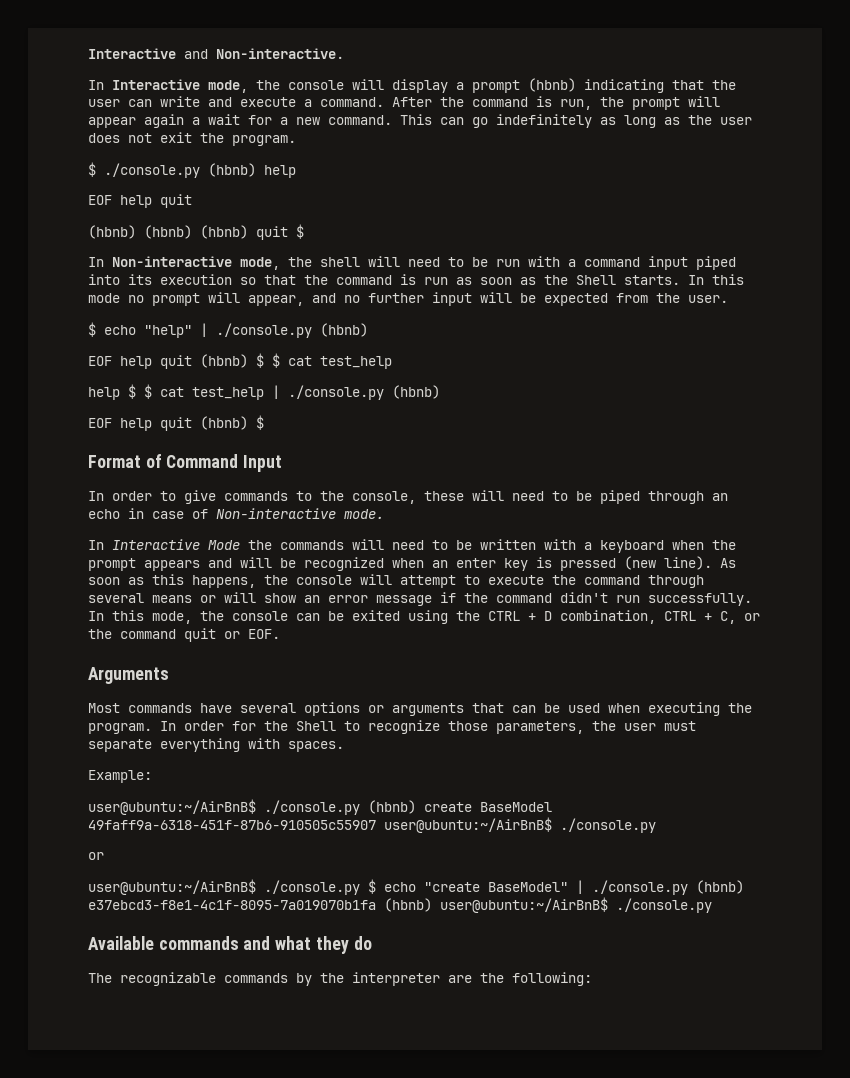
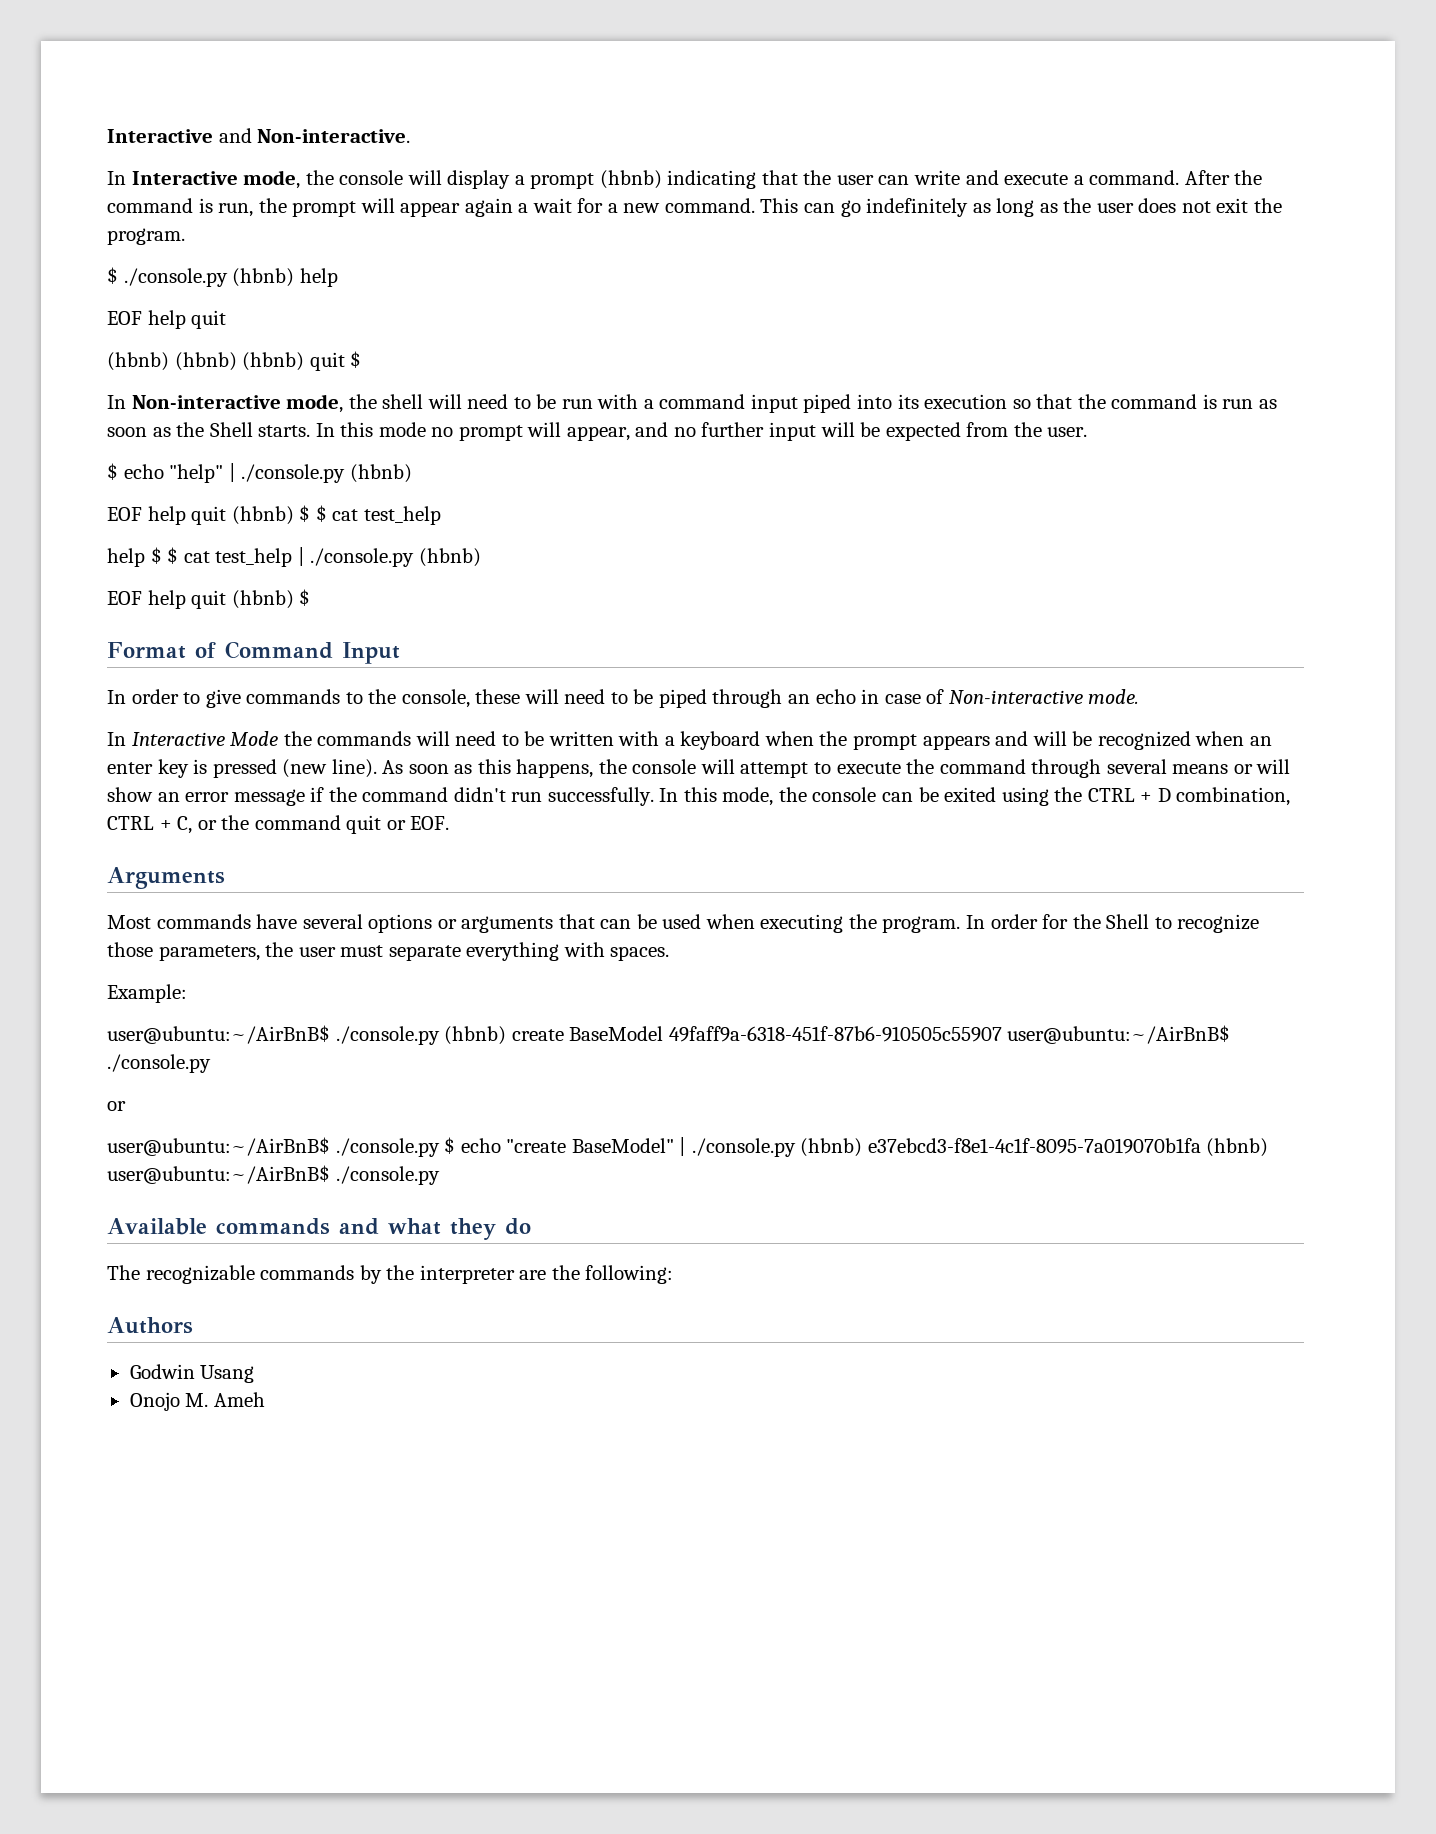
(592, 979) none -> [107,1317,193,1334] [129,1364,255,1383] [129,1392,265,1411] // Authors // Godwin Usang // Onojo M. Ameh

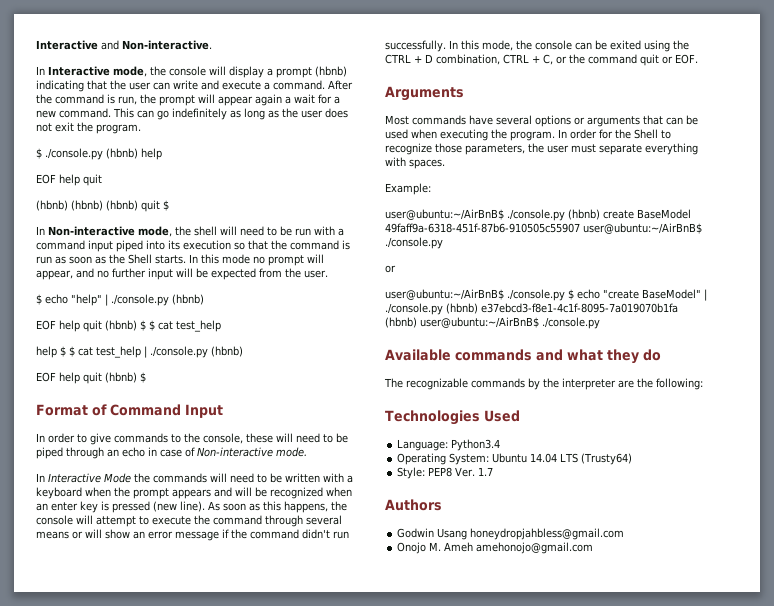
(674, 1274) none -> [385,410,520,425] [397,439,501,451] [397,453,633,465] [397,467,494,479] // Technologies Used // Language: Python3.4 // Operating System: Ubuntu 14.04 LTS (Trusty64) // Style: PEP8 Ver. 1.7
(255, 1374) none -> [470,528,625,540] honeydropjahbless@gmail.com
(265, 1399) none -> [476,542,594,554] amehonojo@gmail.com

